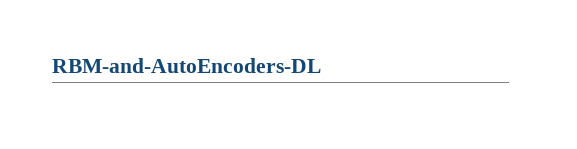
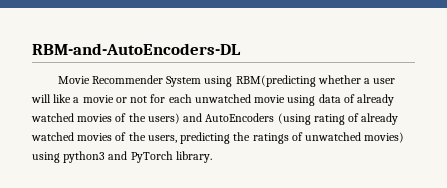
(321, 65) none -> [57,75,396,87] [31,94,395,106] [31,113,399,125] [31,132,405,144] [32,151,212,163] // Movie Recommender System using RBM(predicting whether a user will like a movie or not for each unwatched movie using data of already watched movies of the users) and AutoEncoders (using rating of already watched movies of the users, predicting the ratings of unwatched movies) using python3 and PyTorch library.

